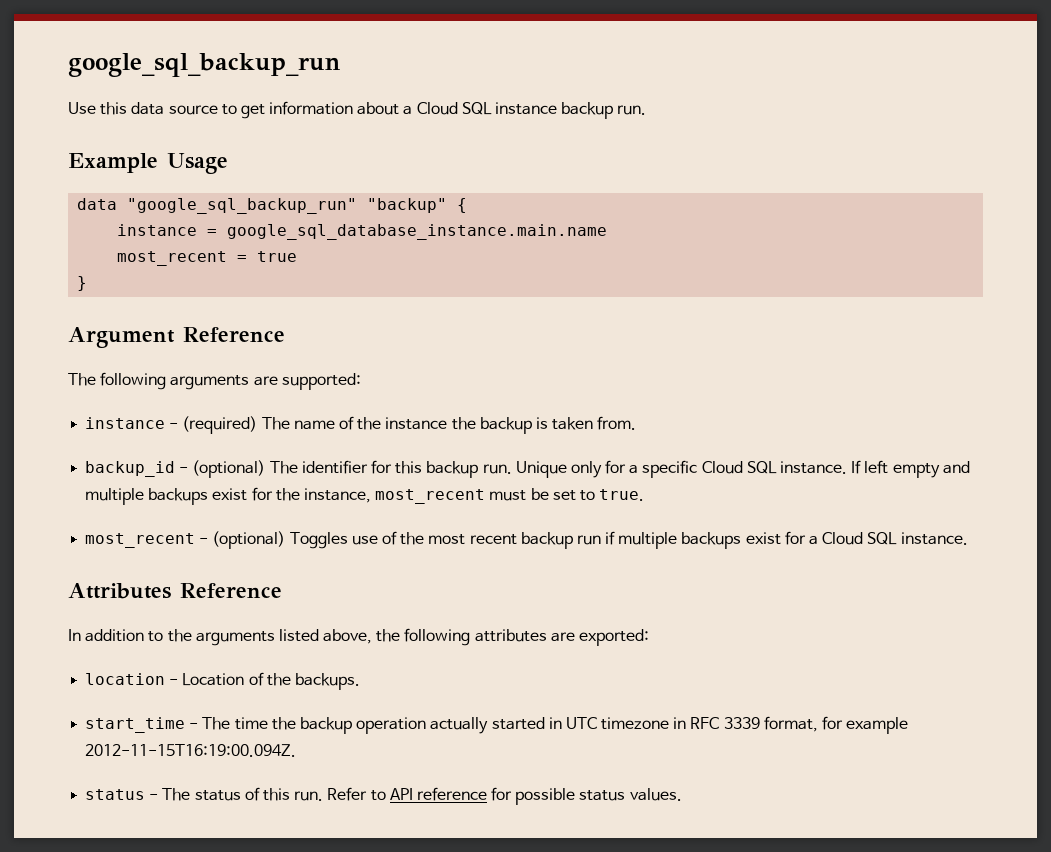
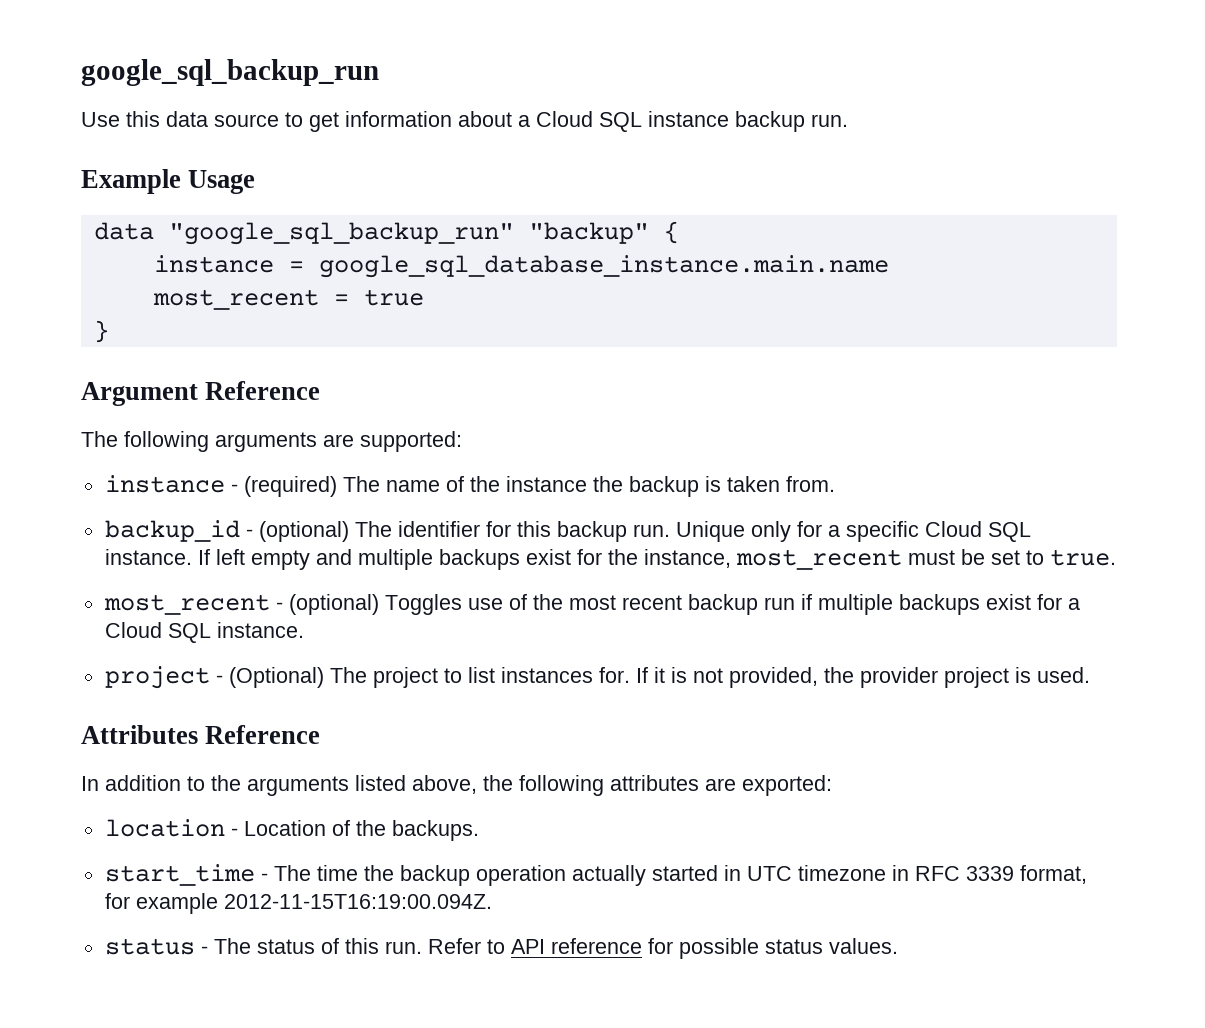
(968, 538) none -> [104,666,1090,689] // project - (Optional) The project to list instances for. If it is not provided, the provider project is used.

